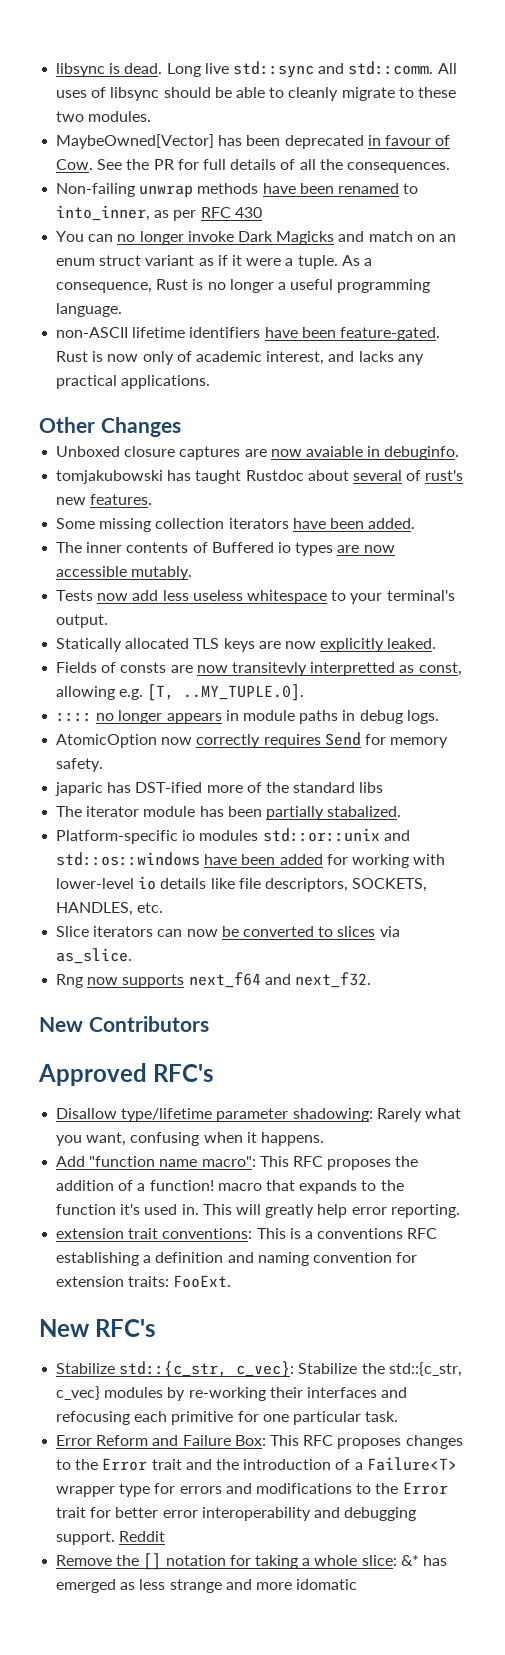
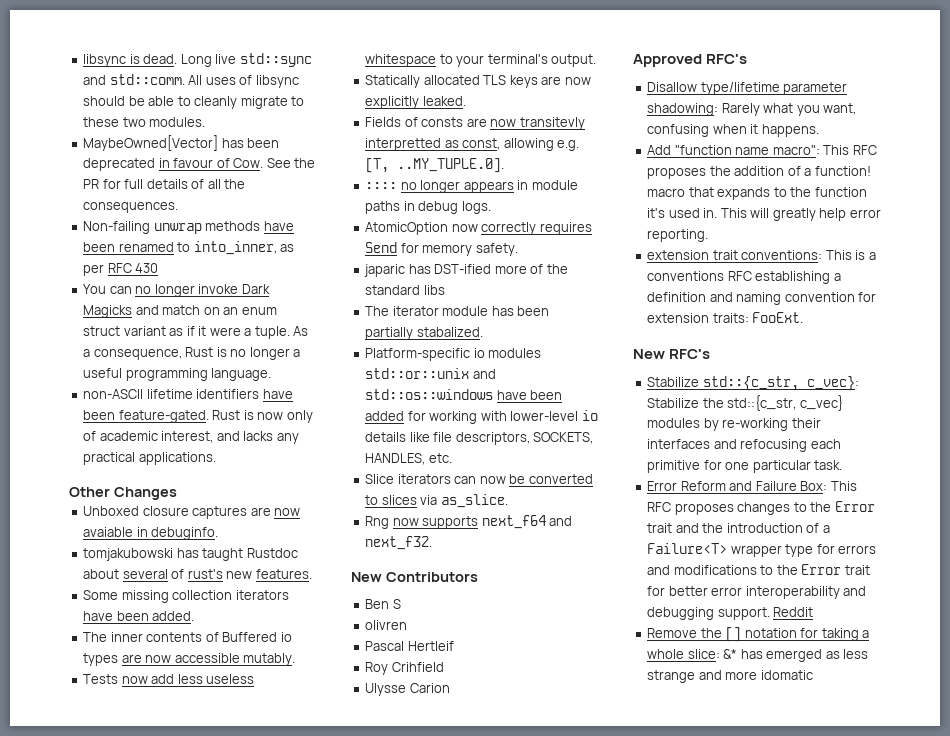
(209, 1024) none -> [365,599,401,609] [365,620,408,630] [365,641,454,651] [365,662,444,675] [365,683,450,696] // Ben S // olivren // Pascal Hertleif // Roy Crihfield // Ulysse Carion

